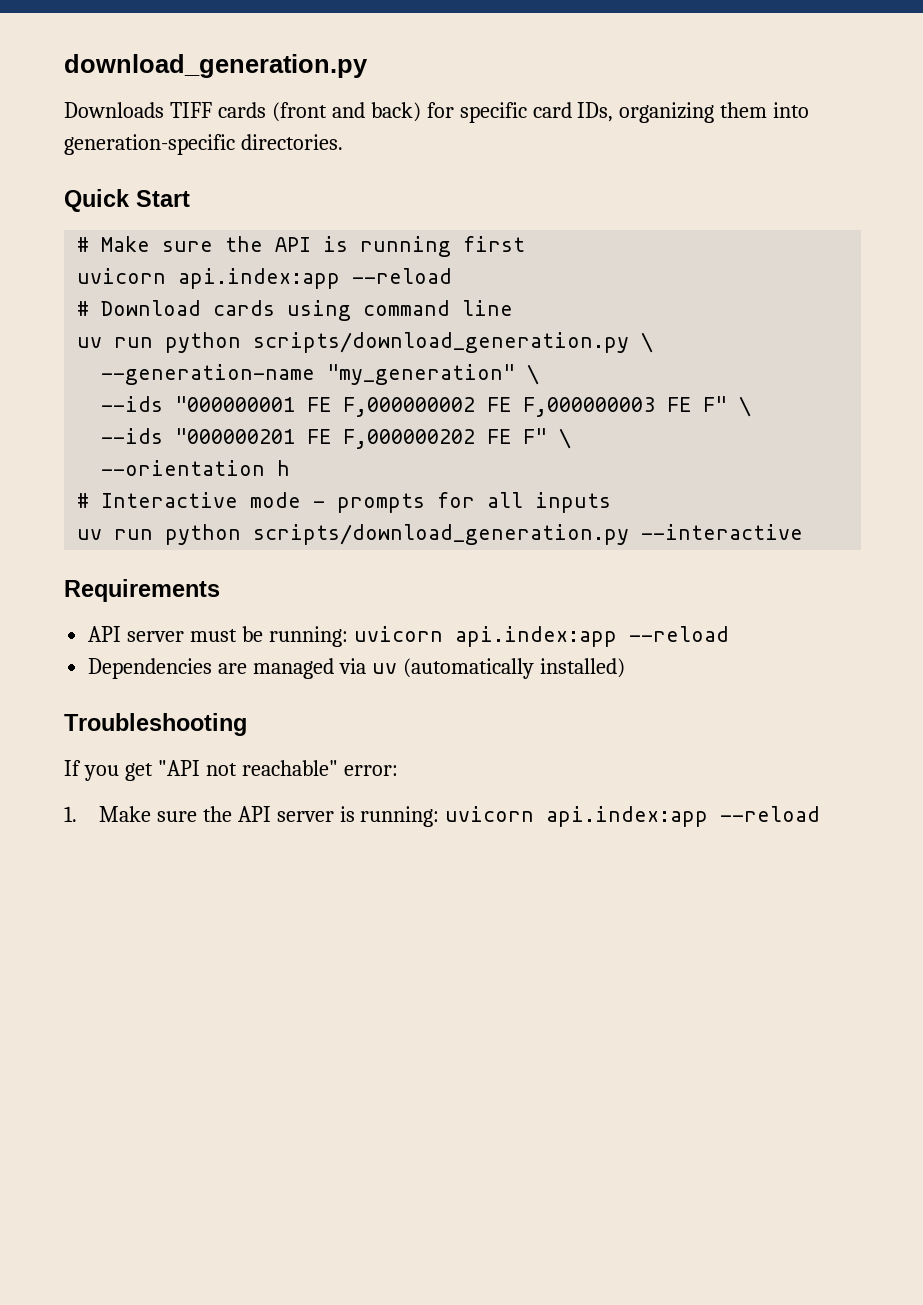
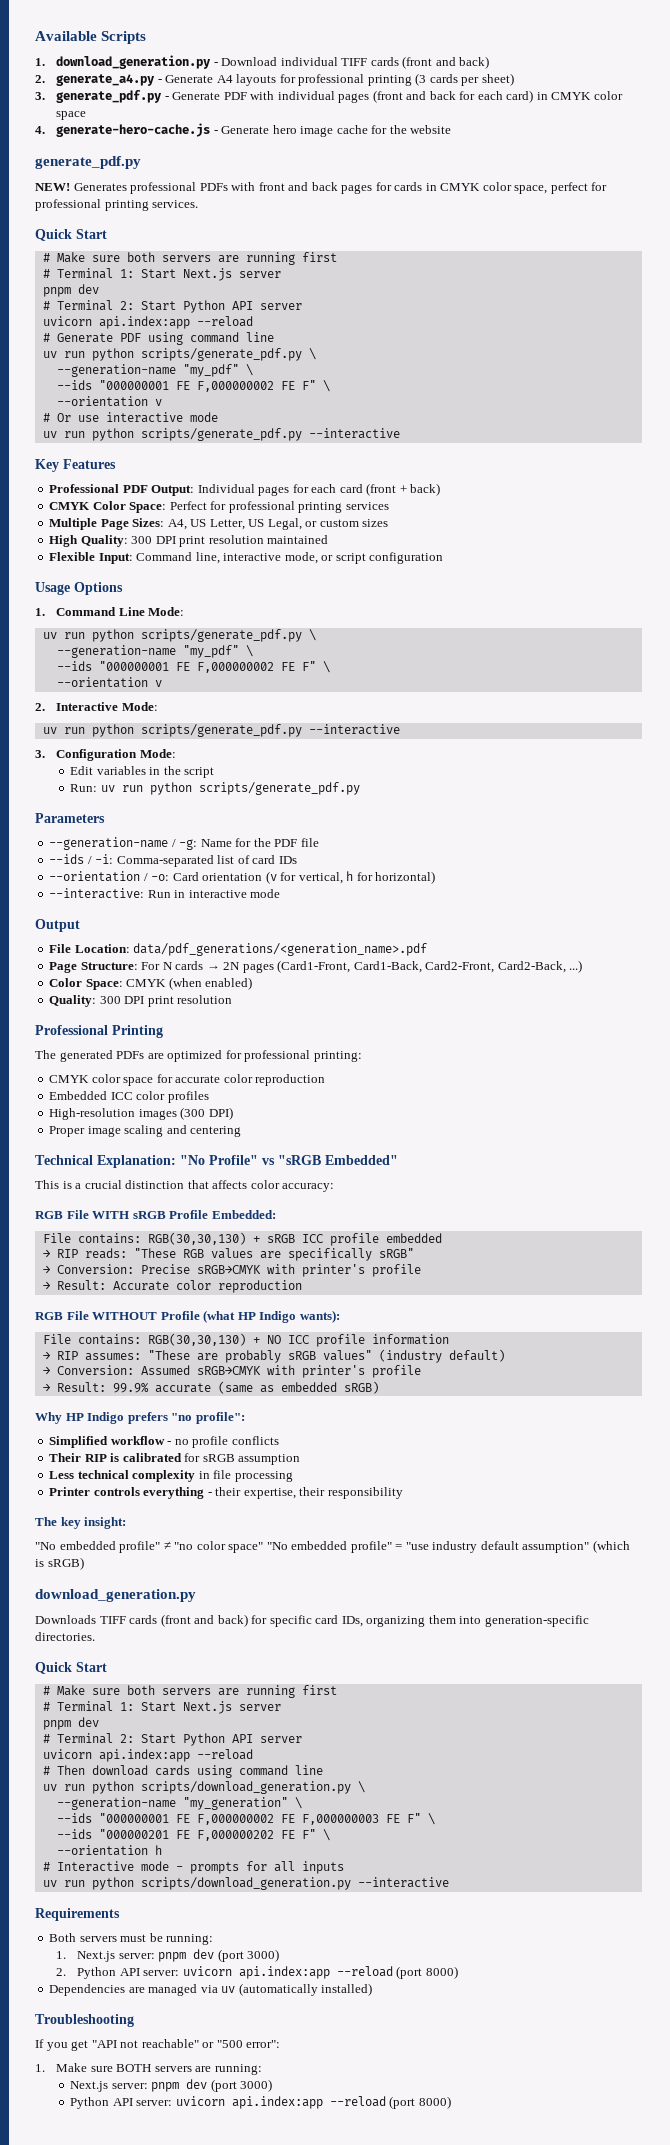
(64, 66) none -> [35,31,147,44] [35,55,490,69] [35,73,514,86] [35,90,623,103] [56,111,87,120] [35,123,452,137] [35,156,141,169] [35,182,608,194] [35,199,199,211] [35,229,107,241] [42,252,337,265] [42,268,281,281] [42,284,99,297] [42,300,302,313] [42,316,253,329] [42,332,274,345] [42,348,316,361] [56,364,253,377] [56,380,330,392] [56,396,162,407] [42,412,218,423] [42,428,400,441] [35,459,116,472] [49,483,441,496] [49,501,389,513] [49,518,389,530] [49,535,329,547] [49,552,444,564] [35,582,123,595] [35,607,185,616] [42,629,316,642] [56,645,253,658] [56,661,330,673] [56,677,162,688] [35,702,158,711] [42,724,400,737] [35,749,176,761] [70,766,215,778] [70,782,360,795] [35,813,105,823] [49,837,319,850] [49,854,297,867] [49,871,436,884] [49,888,281,899] [35,919,80,932] [49,943,428,956] [49,960,583,973] [49,977,253,990] [49,995,233,1007] [35,1025,163,1038] [35,1050,362,1062] [49,1074,326,1086] [49,1091,209,1103] [49,1107,233,1120] [49,1125,242,1137] [35,1155,398,1168] [35,1180,335,1192] [35,1210,276,1219] [42,1232,442,1246] [42,1248,414,1261] [42,1264,421,1277] [42,1280,302,1293] [35,1310,340,1323] [42,1333,449,1347] [42,1349,505,1363] [42,1365,421,1378] [42,1381,379,1394] [35,1412,245,1424] [49,1436,279,1448] [49,1453,301,1465] [49,1470,293,1482] [49,1487,403,1499] [35,1517,127,1529] [35,1540,630,1553] [35,1557,84,1570] Available Scripts // 1. download_generation.py - Download individual TIFF cards (front and back) // 2. generate_a4.py - Generate A4 layouts for professional printing (3 cards per sheet) // 3. generate_pdf.py - Generate PDF with individual pages (front and back for each card) in CMYK color space // 4. generate-hero-cache.js - Generate hero image cache for the website // generate_pdf.py // NEW! Generates professional PDFs with front and back pages for cards in CMYK color space, perfect for professional printing services. // Quick Start // # Make sure both servers are running first // # Terminal 1: Start Next.js server // pnpm dev // # Terminal 2: Start Python API server // uvicorn api.index:app --reload // # Generate PDF using command line // uv run python scripts/generate_pdf.py \ // --generation-name "my_pdf" \ // --ids "000000001 FE F,000000002 FE F" \ // --orientation v // # Or use interactive mode // uv run python scripts/generate_pdf.py --interactive // Key Features // Professional PDF Output: Individual pages for each card (front + back) // CMYK Color Space: Perfect for professional printing services // Multiple Page Sizes: A4, US Letter, US Legal, or custom sizes // High Quality: 300 DPI print resolution maintained // Flexible Input: Command line, interactive mode, or script configuration // Usage Options // 1. Command Line Mode: // uv run python scripts/generate_pdf.py \ // --generation-name "my_pdf" \ // --ids "000000001 FE F,000000002 FE F" \ // --orientation v // 2. Interactive Mode: // uv run python scripts/generate_pdf.py --interactive // 3. Configuration Mode: // Edit variables in the script // Run: uv run python scripts/generate_pdf.py // Parameters // --generation-name / -g: Name for the PDF file // --ids / -i: Comma-separated list of card IDs // --orientation / -o: Card orientation (v for vertical, h for horizontal) // --interactive: Run in interactive mode // Output // File Location: data/pdf_generations/<generation_name>.pdf // Page Structure: For N cards → 2N pages (Card1-Front, Card1-Back, Card2-Front, Card2-Back, ...) // Color Space: CMYK (when enabled) // Quality: 300 DPI print resolution // Professional Printing // The generated PDFs are optimized for professional printing: // CMYK color space for accurate color reproduction // Embedded ICC color profiles // High-resolution images (300 DPI) // Proper image scaling and centering // Technical Explanation: "No Profile" vs "sRGB Embedded" // This is a crucial distinction that affects color accuracy: // RGB File WITH sRGB Profile Embedded: // File contains: RGB(30,30,130) + sRGB ICC profile embedded // → RIP reads: "These RGB values are specifically sRGB" // → Conversion: Precise sRGB→CMYK with printer's profile // → Result: Accurate color reproduction // RGB File WITHOUT Profile (what HP Indigo wants): // File contains: RGB(30,30,130) + NO ICC profile information // → RIP assumes: "These are probably sRGB values" (industry default) // → Conversion: Assumed sRGB→CMYK with printer's profile // → Result: 99.9% accurate (same as embedded sRGB) // Why HP Indigo prefers "no profile": // Simplified workflow - no profile conflicts // Their RIP is calibrated for sRGB assumption // Less technical complexity in file processing // Printer controls everything - their expertise, their responsibility // The key insight: // "No embedded profile" ≠ "no color space" "No embedded profile" = "use industry default assumption" (which is sRGB) //
[225,236,526,257] [77,268,453,289] [77,300,202,316] the API is running first // uvicorn api.index:app --reload // # Download -> [126,1685,337,1698] [42,1701,281,1714] [42,1717,99,1730] [42,1733,302,1746] [42,1749,253,1762] [42,1765,148,1776] both servers are running first // # Terminal 1: Start Next.js server // pnpm dev // # Terminal 2: Start Python API server // uvicorn api.index:app --reload // # Then download
[88,626,185,642] API server -> [49,1933,117,1942] Both servers
[353,626,729,647] uvicorn api.index:app --reload -> [56,1949,280,1962] [56,1966,458,1979] // 1. Next.js server: pnpm dev (port 3000) // 2. Python API server: uvicorn api.index:app --reload (port 8000)
[343,765,398,776] error: -> [202,2040,281,2048] or "500 error":
[202,806,821,827] the API server is running: uvicorn api.index:app --reload -> [116,2064,262,2075] [70,2079,273,2092] [70,2096,451,2109] BOTH servers are running: // Next.js server: pnpm dev (port 3000) // Python API server: uvicorn api.index:app --reload (port 8000)

